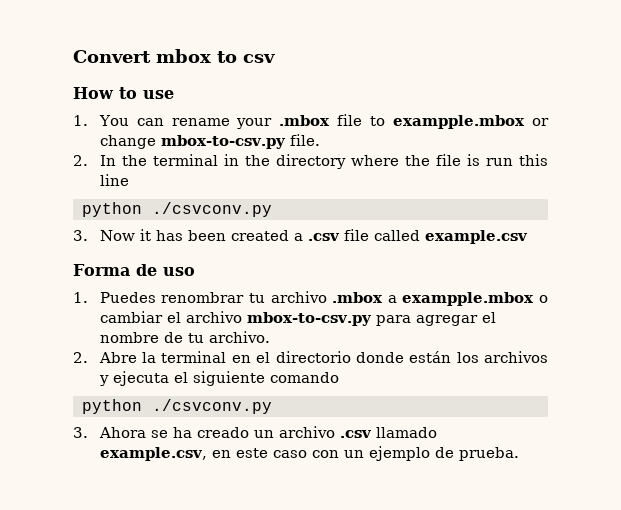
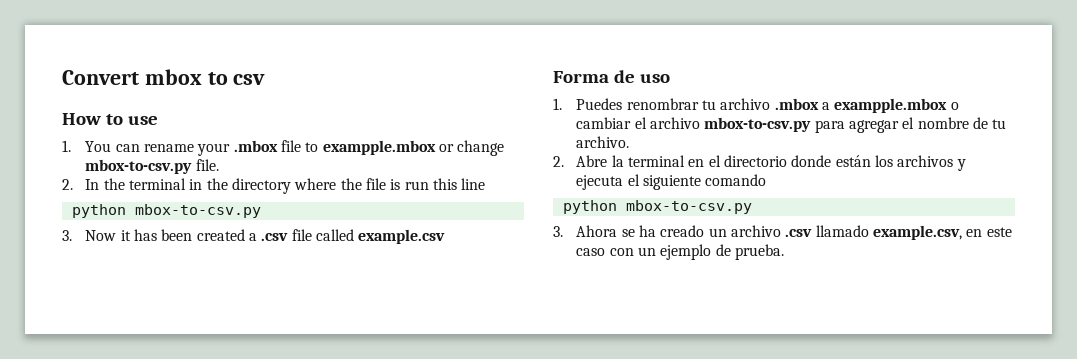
[151,202,272,217] ./csvconv.py -> [134,204,261,218] mbox-to-csv.py
[151,399,272,414] ./csvconv.py -> [625,200,752,214] mbox-to-csv.py

